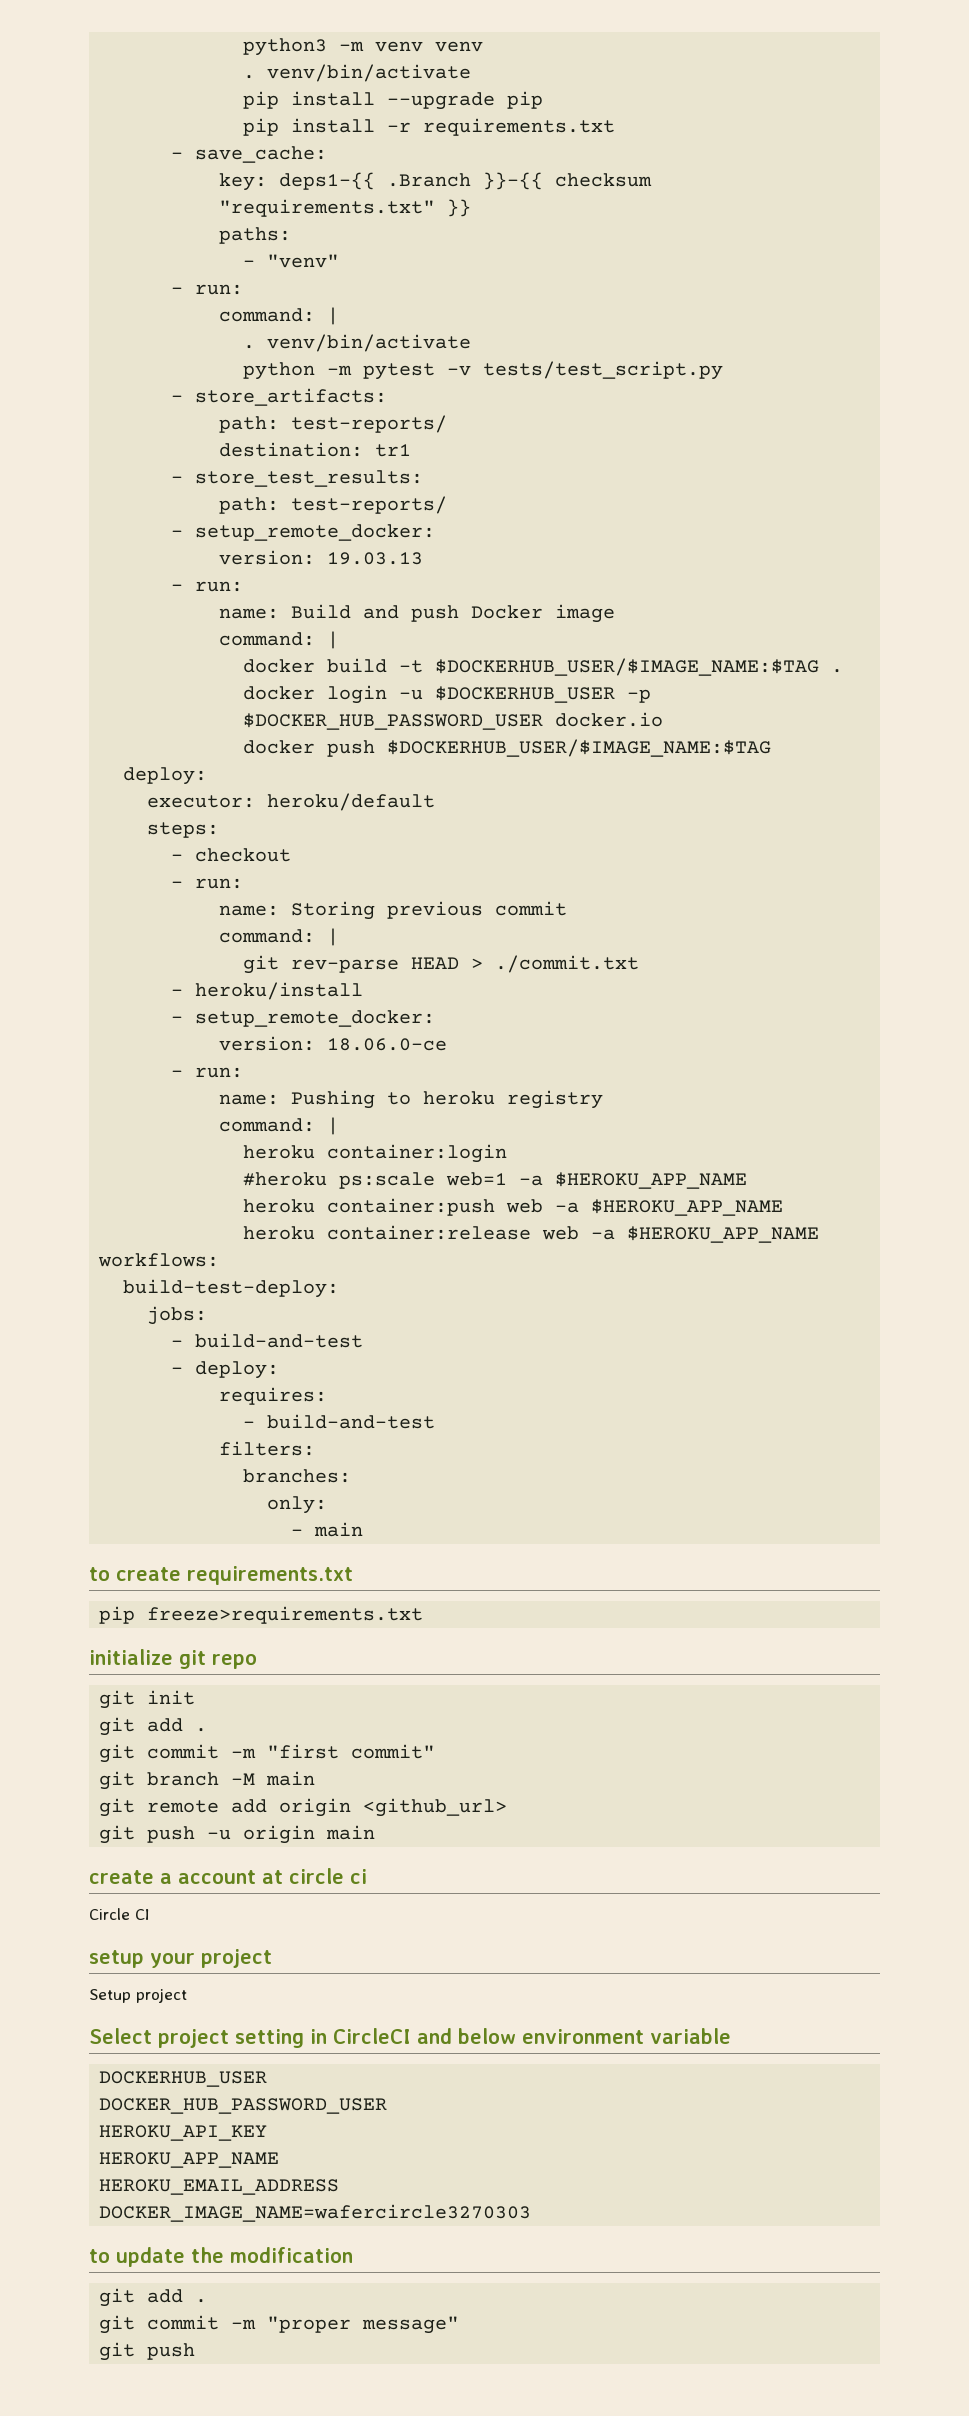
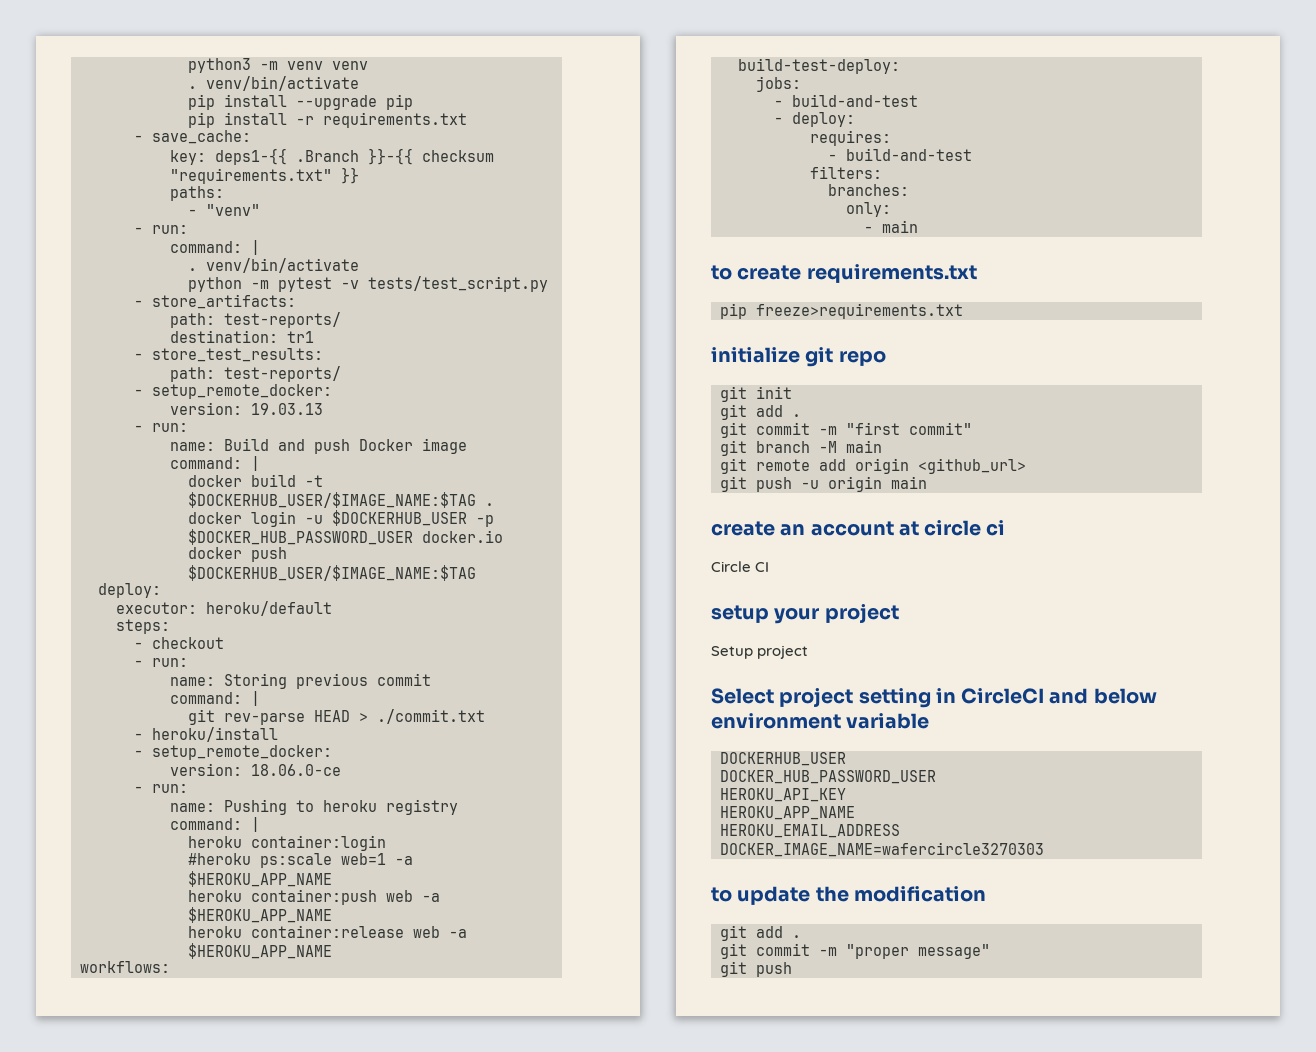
[160,1873,172,1884] a -> [780,523,806,536] an

